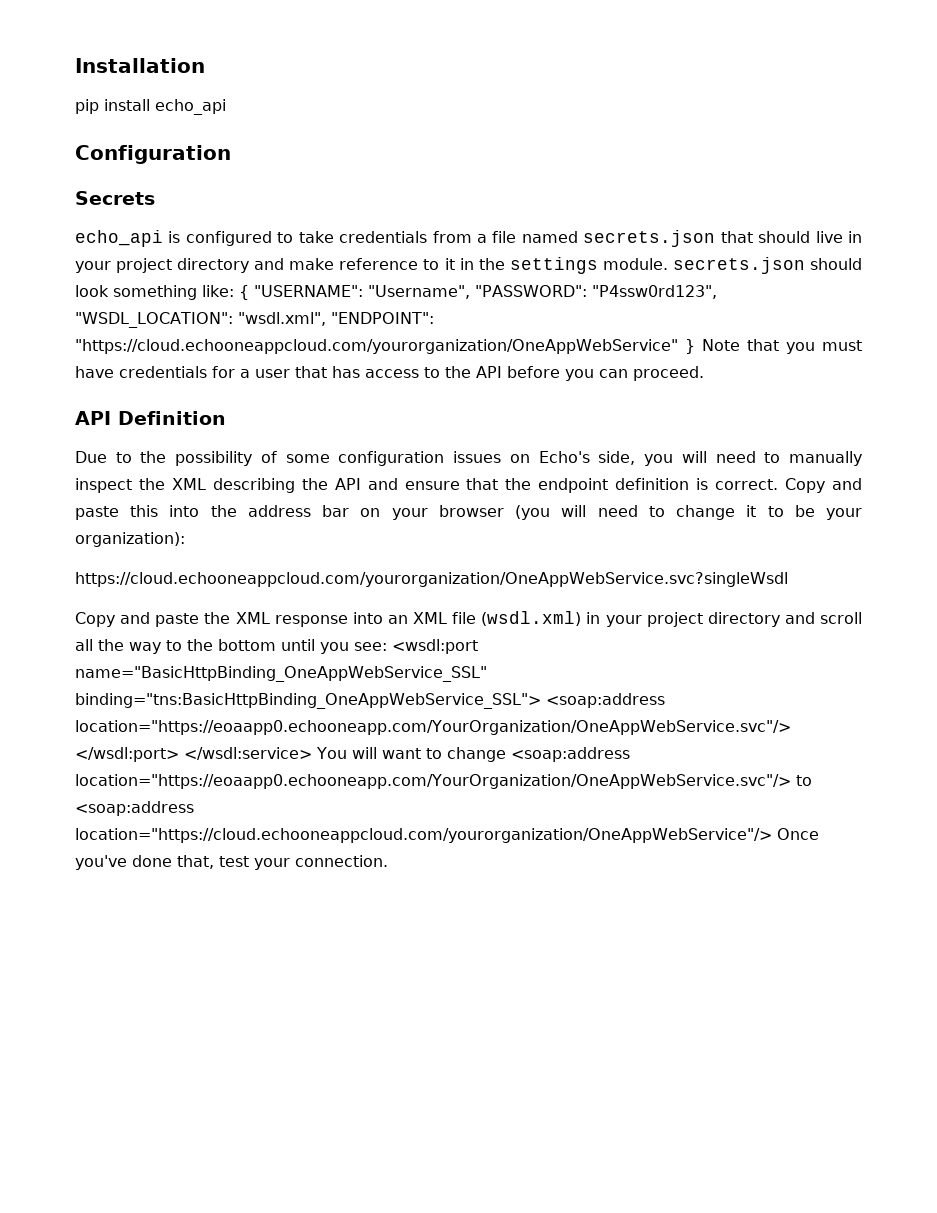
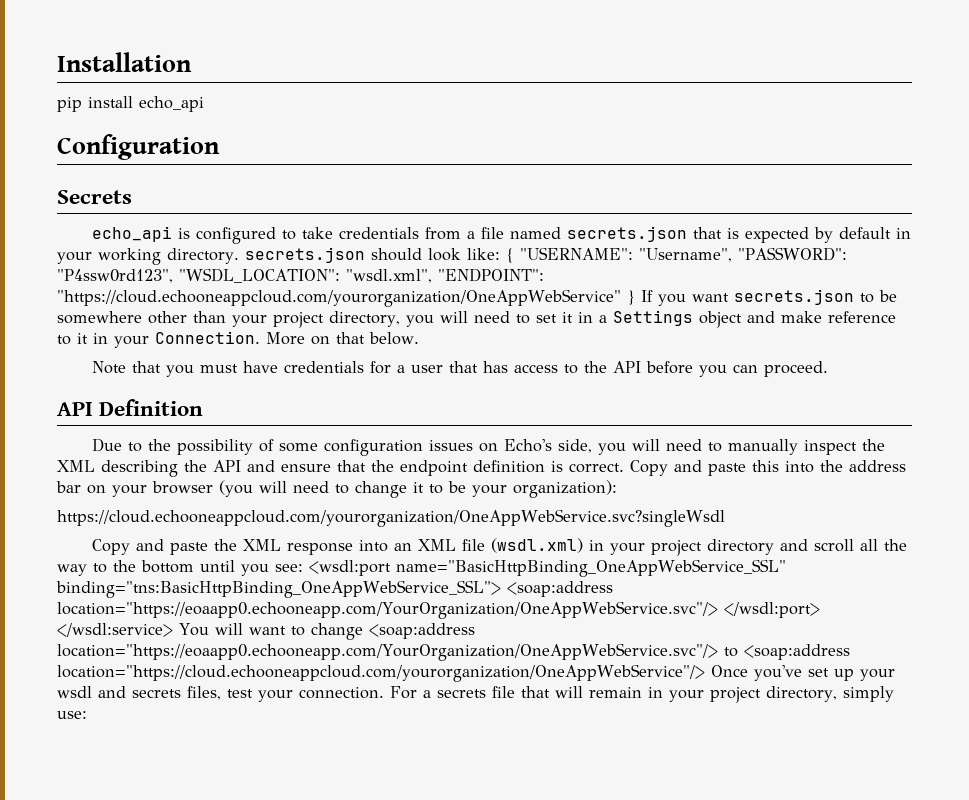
[758,231,863,243] [75,257,668,274] should live in your project directory and make reference to it in the settings module. -> [726,227,911,243] [57,248,239,265] is expected by default in your working directory.
[113,285,197,300] something -> (461, 254) none
(695, 346) none -> [640,289,897,306] [57,310,896,328] [57,331,419,348] If you want secrets.json to be somewhere other than your project directory, you will need to set it in a Settings object and make reference to it in your Connection. More on that below. //
[132,855,388,870] done that, test your connection. -> [807,668,895,681] [57,686,894,703] [57,711,87,719] set up your wsdl and secrets files, test your connection. For a secrets file that will remain in your project directory, simply use:

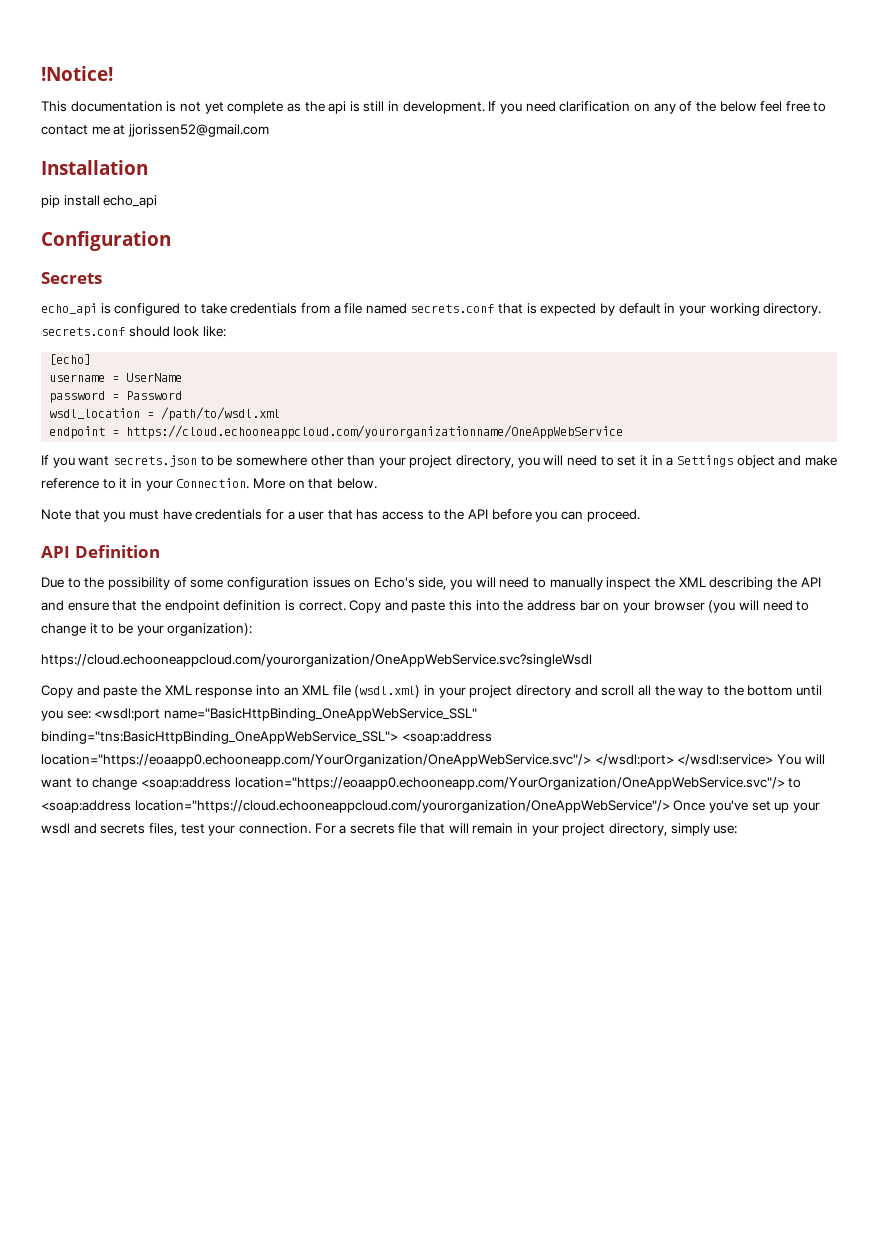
(57, 62) none -> [41,66,113,81] [41,101,827,114] [41,124,269,137] !Notice! // This documentation is not yet complete as the api is still in development. If you need clarification on any of the below feel free to contact me at jjorissen52@gmail.com //
[566,226,687,242] secrets.json -> [410,304,495,313] secrets.conf
[244,247,365,263] secrets.json -> [41,327,125,336] secrets.conf
[505,247,847,263] [57,268,544,283] [57,289,635,307] { "USERNAME": "Username", "PASSWORD": "P4ssw0rd123", "WSDL_LOCATION": "wsdl.xml", "ENDPOINT": "https://cloud.echooneappcloud.com/yourorganization/OneAppWebService" } -> [49,354,92,365] [49,373,183,382] [49,391,183,403] [49,407,281,421] [49,425,624,439] // [echo] // username = UserName // password = Password // wsdl_location = /path/to/wsdl.xml // endpoint = https://cloud.echooneappcloud.com/yourorganizationname/OneAppWebService //

